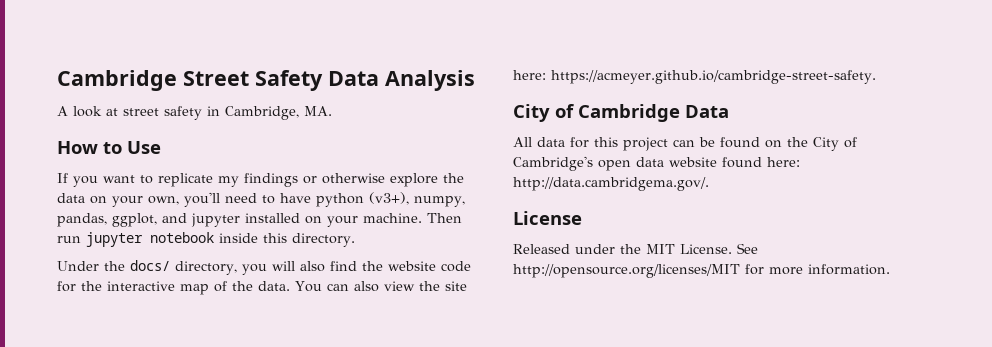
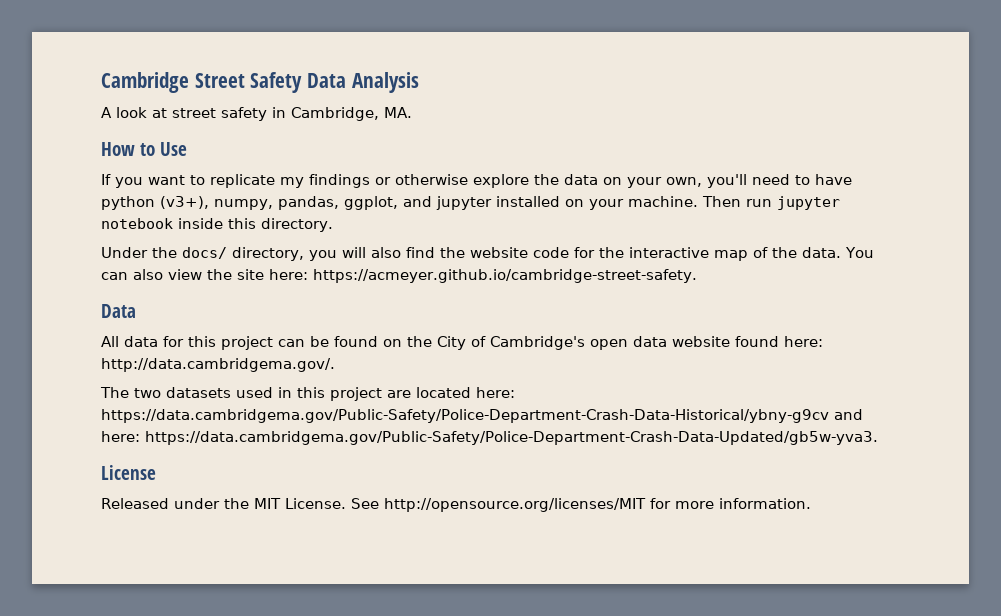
[513,104,680,122] City of Cambridge -> (697, 276) none
(709, 184) none -> [100,387,515,401] [101,409,863,423] [101,431,878,445] // The two datasets used in this project are located here: https://data.cambridgema.gov/Public-Safety/Police-Department-Crash-Data-Historical/ybny-g9cv and here: https://data.cambridgema.gov/Public-Safety/Police-Department-Crash-Data-Updated/gb5w-yva3.

